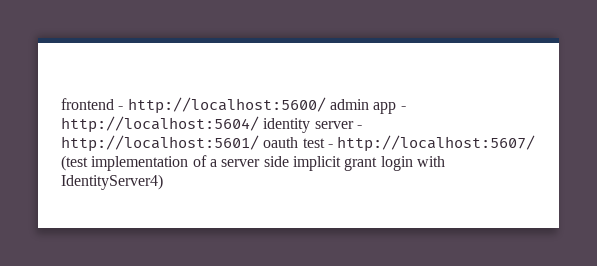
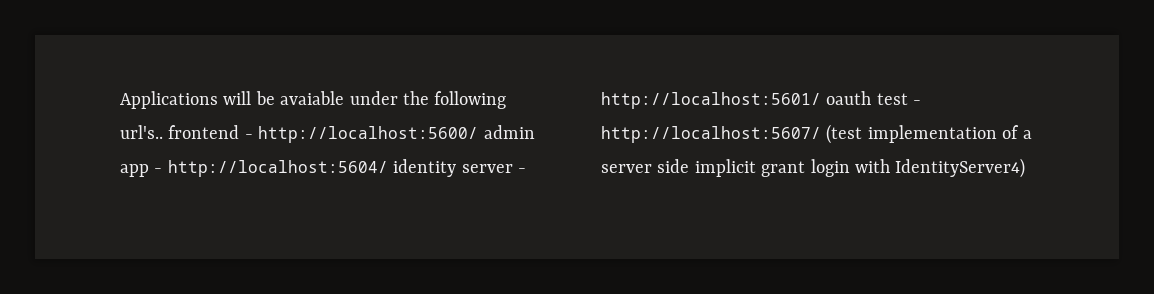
(61, 104) none -> [120,91,507,109] [120,125,163,139] Applications will be avaiable under the following url's..

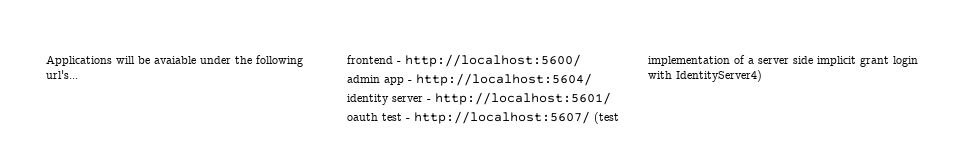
[120,125,163,139] url's.. -> [46,70,78,79] url's... //
(479, 134) none -> (581, 60) //
(388, 168) none -> (592, 79) //
(821, 100) none -> (611, 98) //

